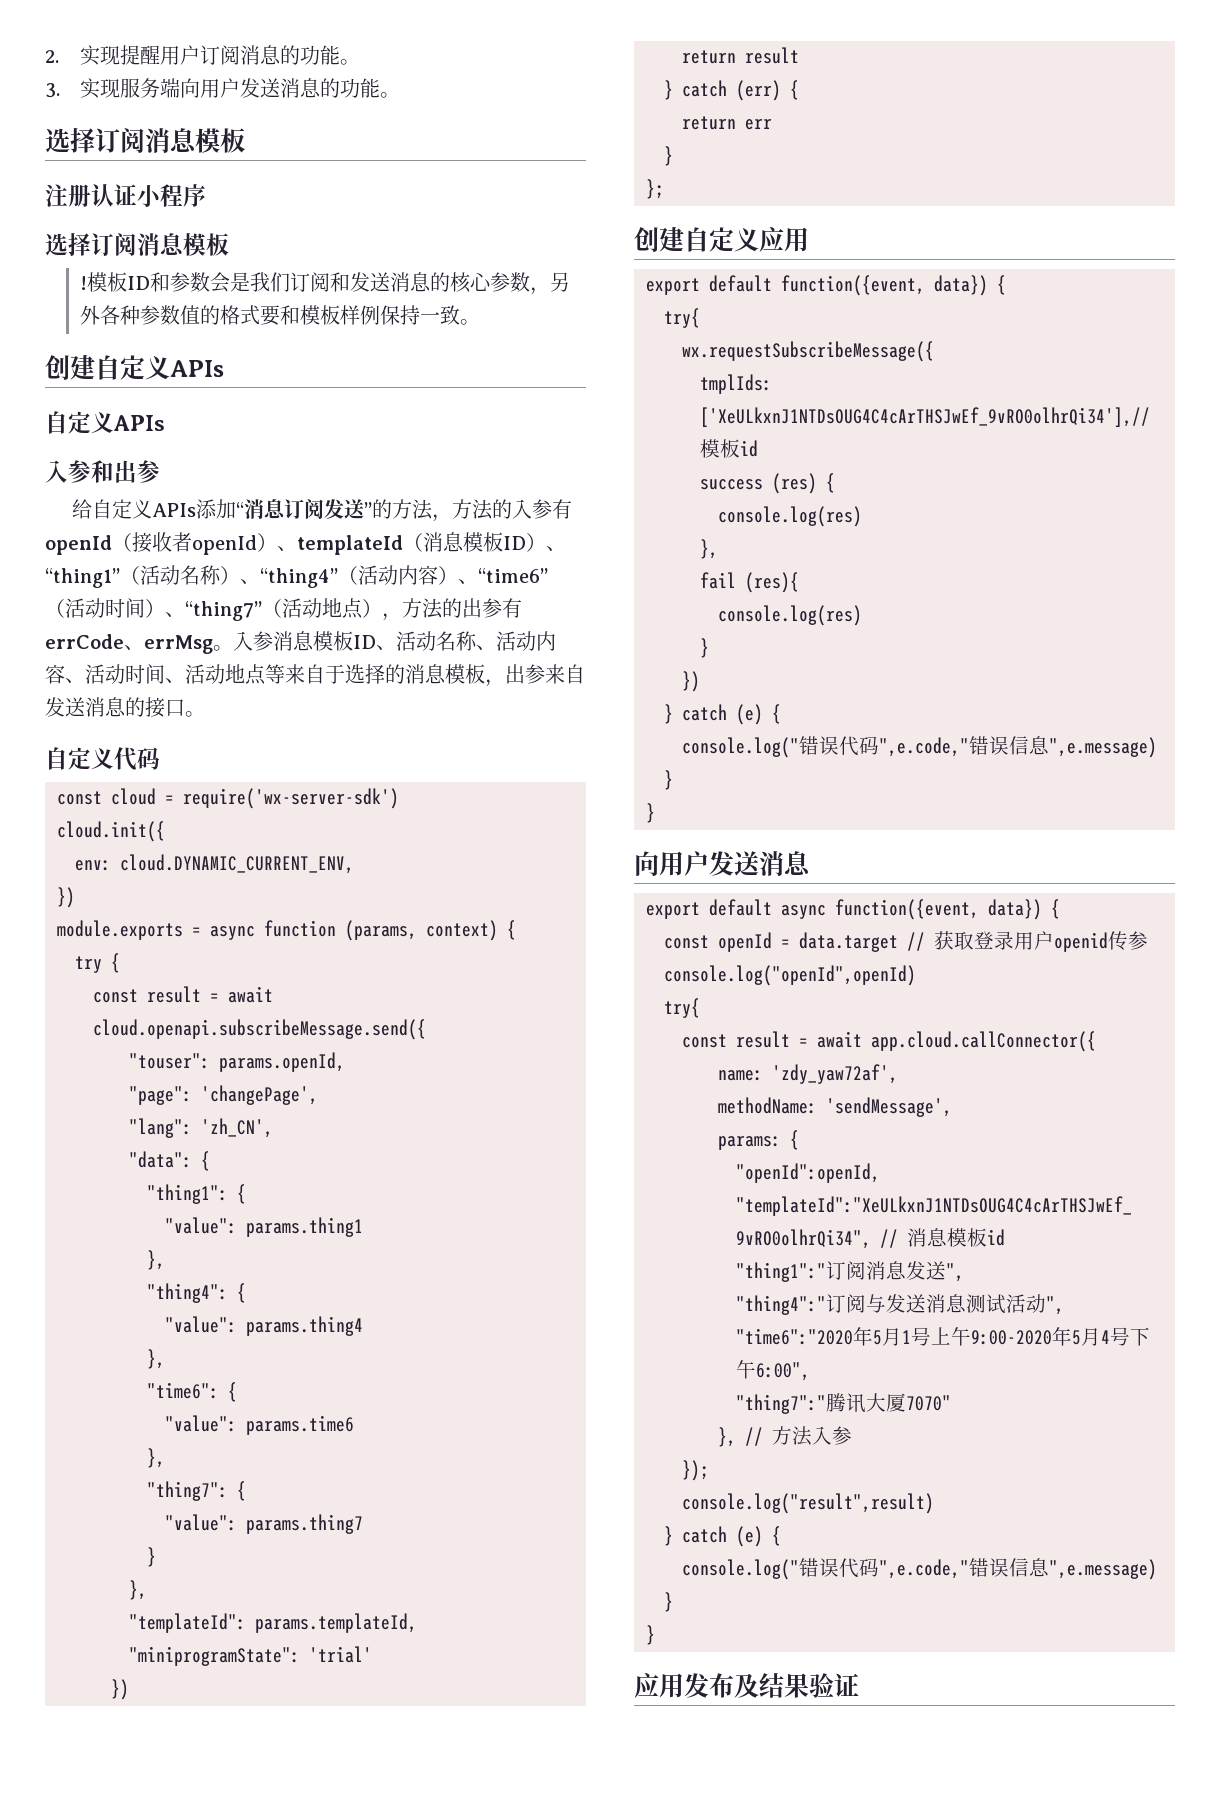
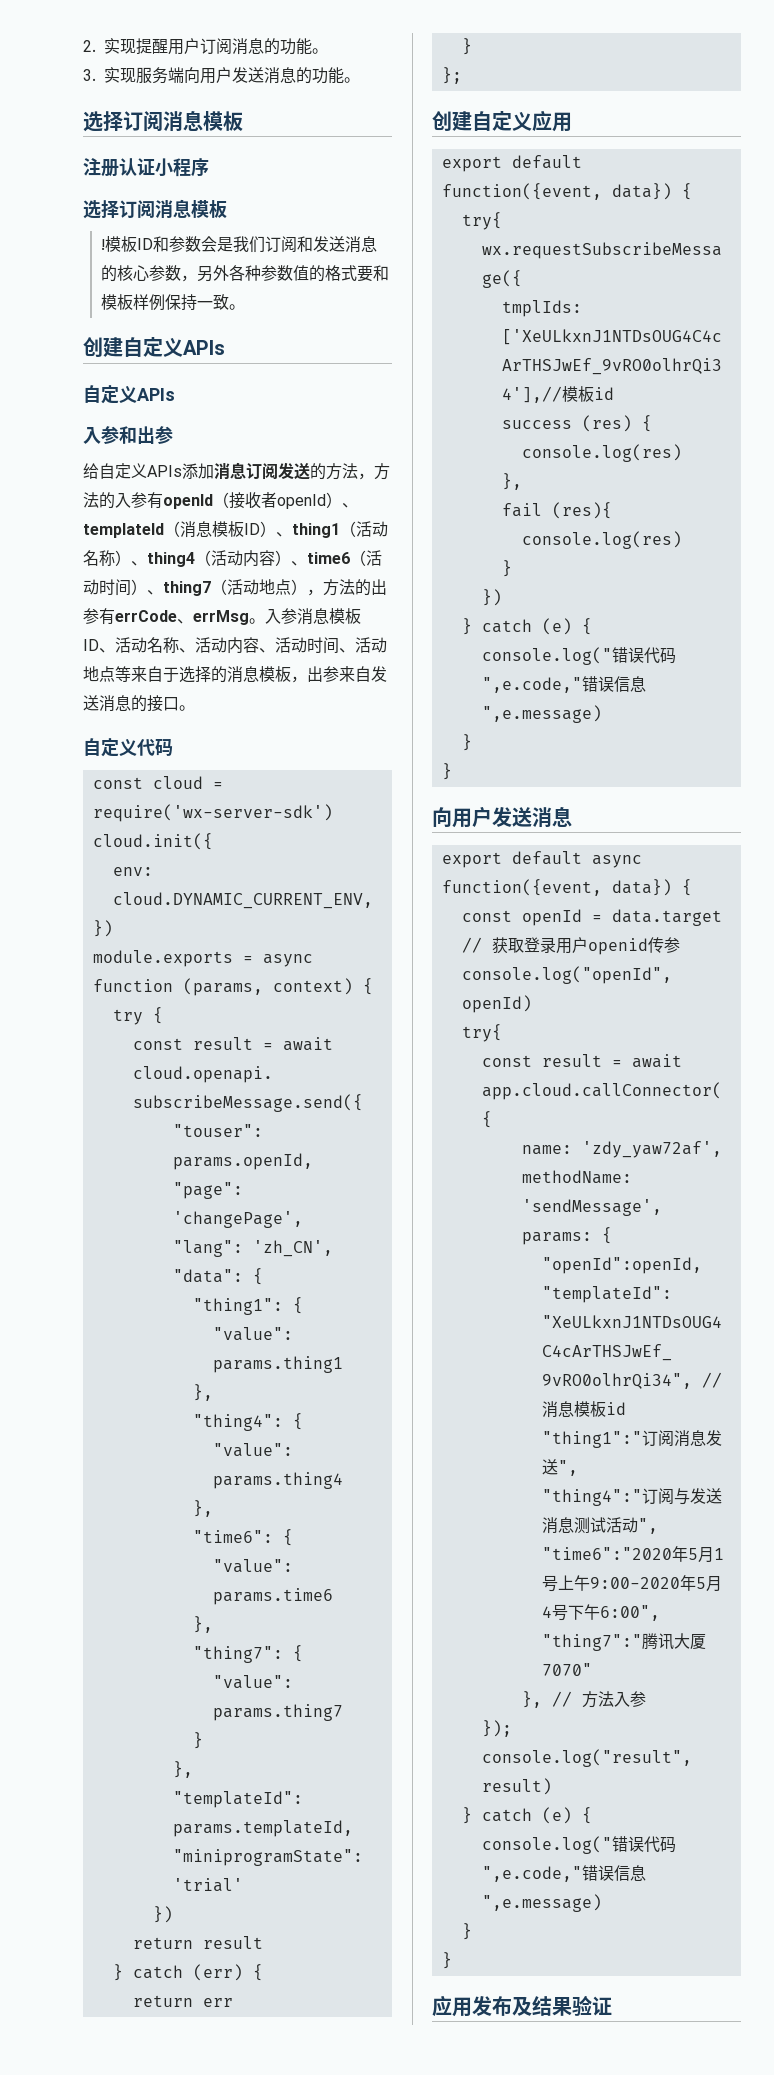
[236,502,245,517] “ -> (214, 471) none
[364,502,373,517] ” -> (310, 471) none
[45,568,120,588] “thing1” -> [292,523,340,538] thing1
[260,568,338,588] “thing4” -> [147,552,195,567] thing4
[478,568,548,583] “time6” -> [307,552,350,564] time6
[185,601,262,621] “thing7” -> [163,581,211,596] thing7

